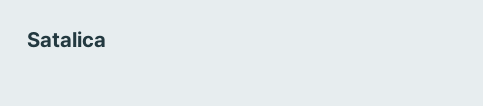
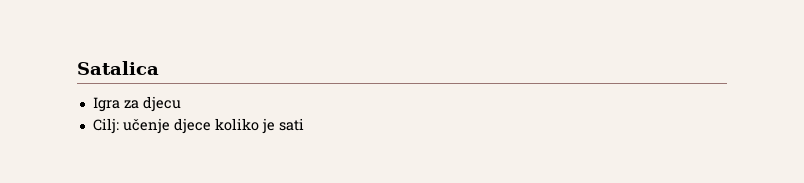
(106, 39) none -> [92,96,181,112] [92,118,304,134] // Igra za djecu // Cilj: učenje djece koliko je sati

